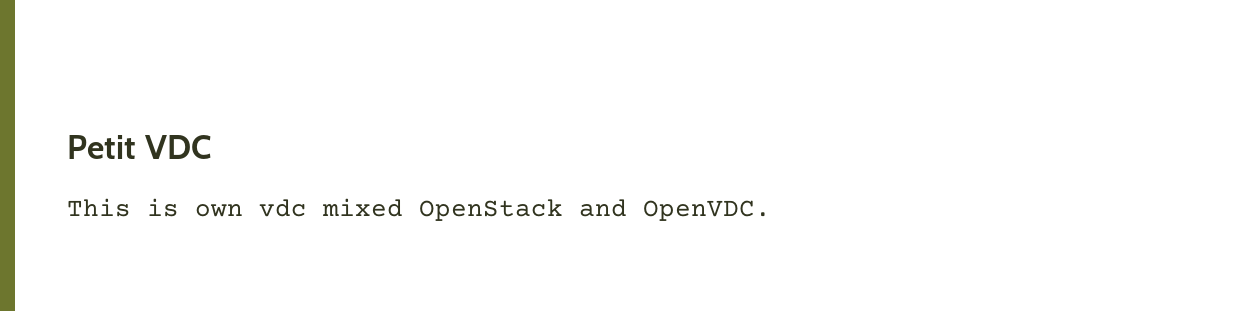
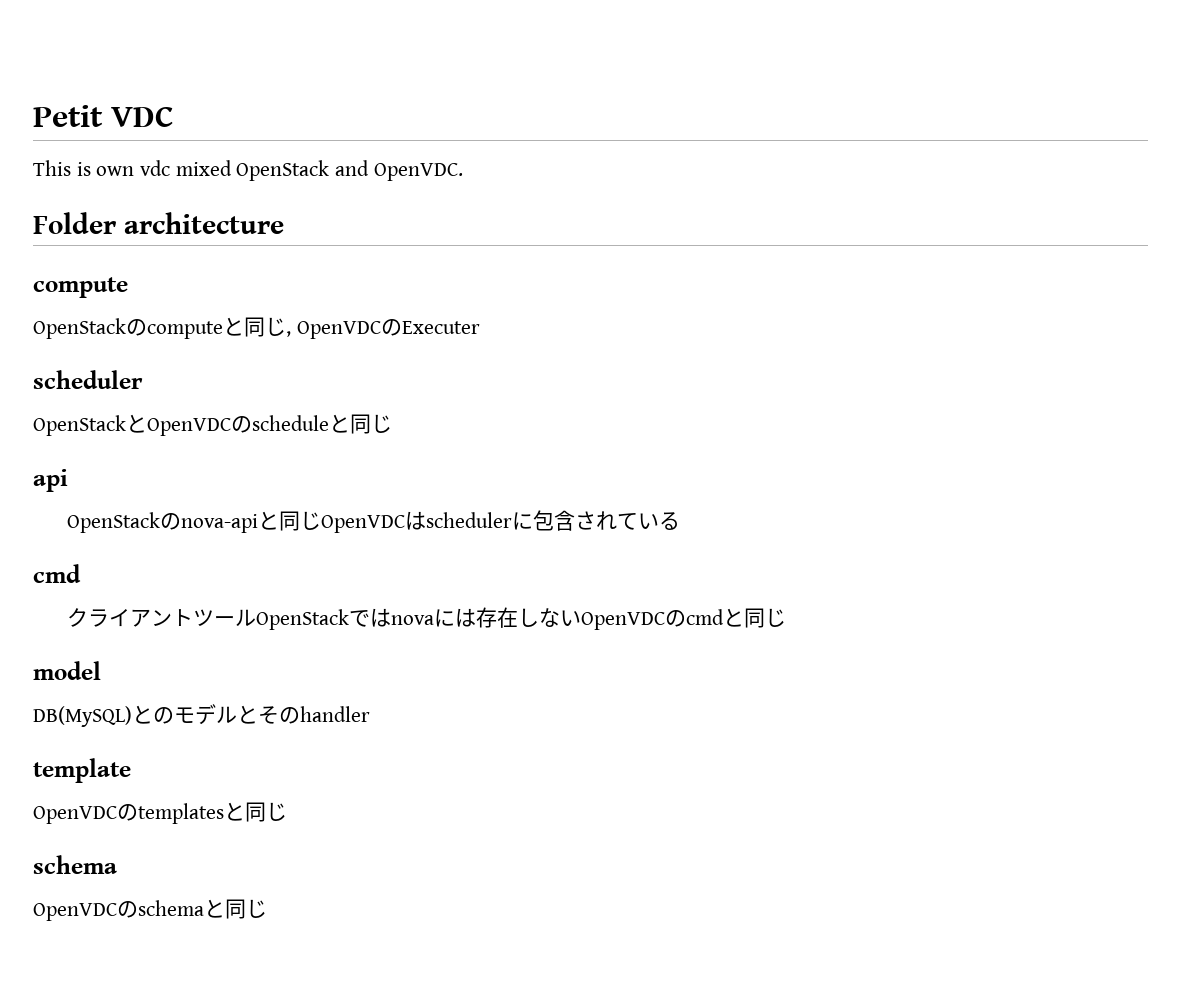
(771, 210) none -> [33,212,284,234] [33,277,128,298] [33,317,480,339] [33,370,143,389] [33,414,392,436] [33,469,68,492] [66,510,680,533] [33,564,81,583] [66,607,786,630] [33,661,101,680] [33,704,370,727] [33,758,131,783] [33,802,287,824] [33,855,117,874] [33,899,267,921] // Folder architecture // compute // OpenStackのcomputeと同じ, OpenVDCのExecuter // scheduler // OpenStackとOpenVDCのscheduleと同じ // api // OpenStackのnova-apiと同じOpenVDCはschedulerに包含されている // cmd // クライアントツールOpenStackではnovaには存在しないOpenVDCのcmdと同じ // model // DB(MySQL)とのモデルとそのhandler // template // OpenVDCのtemplatesと同じ // schema // OpenVDCのschemaと同じ

